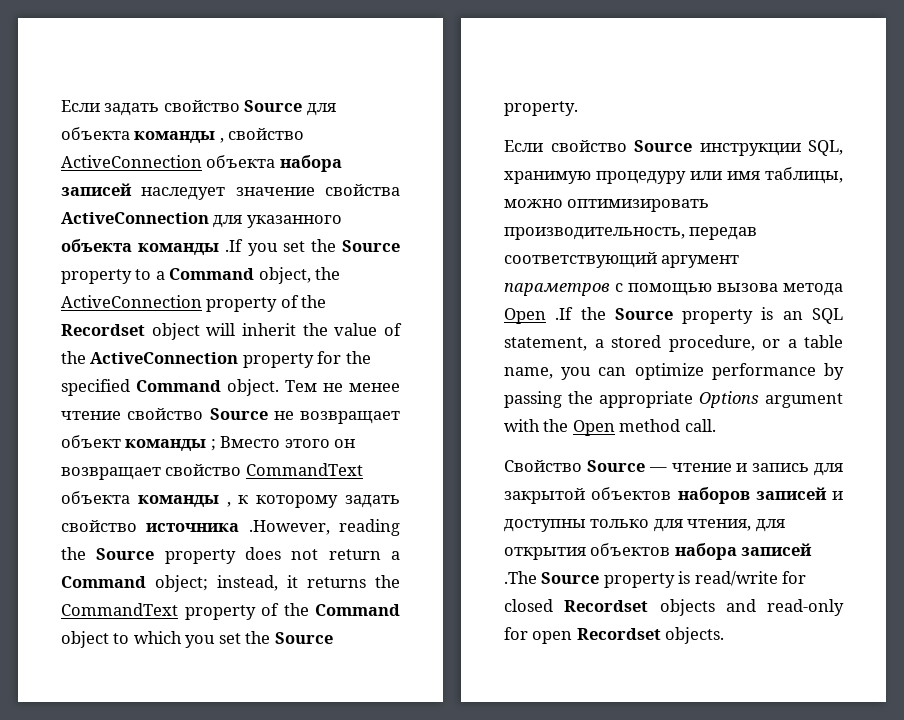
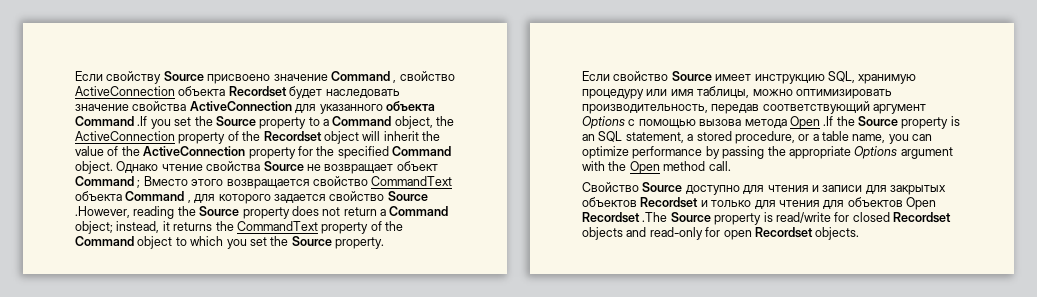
[61,100,336,116] [61,127,216,143] Если задать свойство Source для объекта команды -> [75,71,390,84] Если свойству Source присвоено значение Command
[279,155,342,172] [61,183,226,200] набора записей наследует -> [228,86,400,99] Recordset будет наследовать
[138,243,220,255] команды -> [75,116,134,126] Command
[285,380,400,392] [61,408,204,420] Тем не менее чтение свойство -> [116,161,261,173] Однако чтение свойства
[125,439,207,451] команды -> [75,176,134,186] Command
[334,439,356,448] [61,467,161,480] он возвращает -> [226,179,310,189] возвращается
[137,495,401,508] [61,520,240,532] команды , к которому задать свойство источника -> [125,191,428,204] Command , для которого задается свойство Source
[699,143,801,156] инструкции -> [715,74,825,84] имеет инструкцию
[504,283,610,296] параметров -> [582,116,625,129] Options
[648,463,843,476] [504,487,843,504] [504,519,785,532] [504,543,813,560] — чтение и запись для закрытой объектов наборов записей и доступны только для чтения, для открытия объектов набора записей -> [685,185,946,195] [582,197,936,210] [582,212,640,223] доступно для чтения и записи для закрытых объектов Recordset и только для чтения для объектов Open Recordset

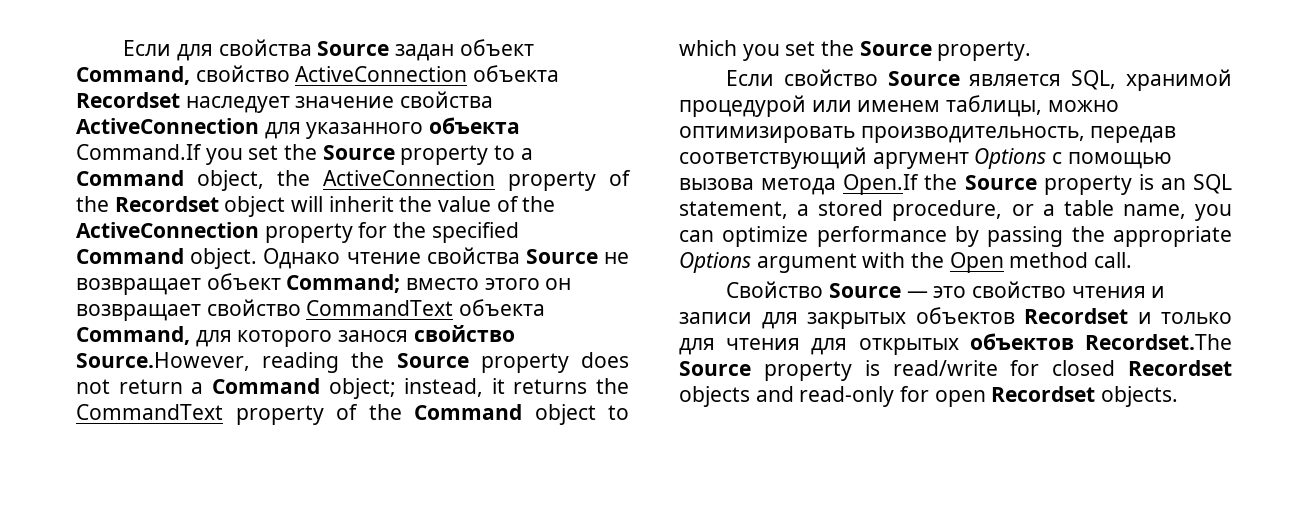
[75,71,397,84] Если свойству Source присвоено значение Command , -> [123,39,534,61] [76,66,190,85] Если для свойства Source задан объект Command,
[289,86,400,99] будет наследовать -> [185,96,290,113] наследует
[75,116,148,126] Command .If -> [76,144,202,160] Command.If
[75,176,453,189] [75,191,428,204] [75,206,130,218] Command ; Вместо этого возвращается свойство CommandText объекта Command , для которого задается свойство Source .However, -> [286,274,572,293] [76,299,546,321] [76,325,515,347] [76,352,250,371] Command; вместо этого он возвращает свойство CommandText объекта Command, для которого занося свойство Source.However,
[715,71,917,84] [582,89,694,99] имеет инструкцию SQL, хранимую процедуру или имя -> [969,69,1232,91] [679,95,941,117] является SQL, хранимой процедурой или именем
[789,116,834,129] Open .If -> [843,174,920,195] Open.If
[685,185,765,195] доступно для -> [906,281,1066,298] — это свойство
[847,197,936,210] [582,212,668,223] объектов Open Recordset .The -> [858,333,1232,355] открытых объектов Recordset.The

